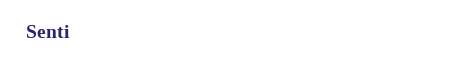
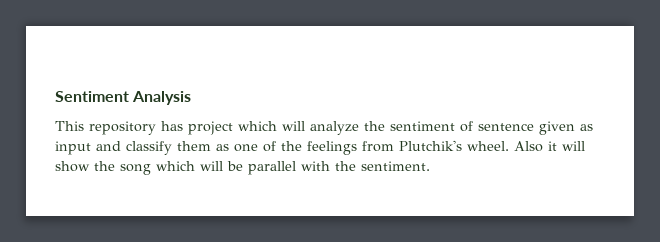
[26,25,70,38] Senti -> [55,91,192,105] [55,121,593,135] [55,140,585,155] [55,161,430,175] Sentiment Analysis // This repository has project which will analyze the sentiment of sentence given as input and classify them as one of the feelings from Plutchik's wheel. Also it will show the song which will be parallel with the sentiment.

